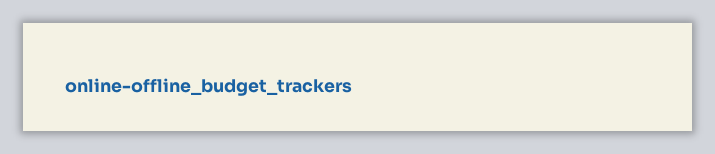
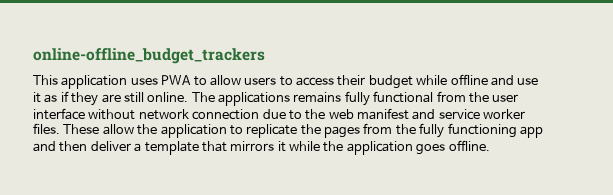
(352, 87) none -> [33,74,539,89] [33,91,519,106] [33,108,526,120] [33,123,543,138] [33,140,490,155] // This application uses PWA to allow users to access their budget while offline and use it as if they are still online. The applications remains fully functional from the user interface without network connection due to the web manifest and service worker files. These allow the application to replicate the pages from the fully functioning app and then deliver a template that mirrors it while the application goes offline.

